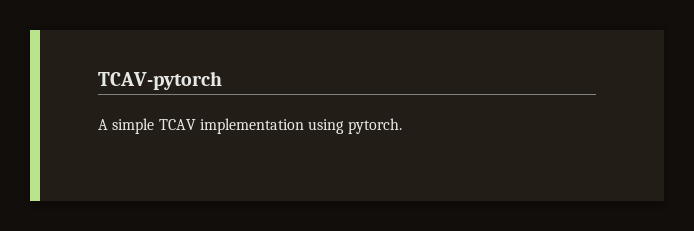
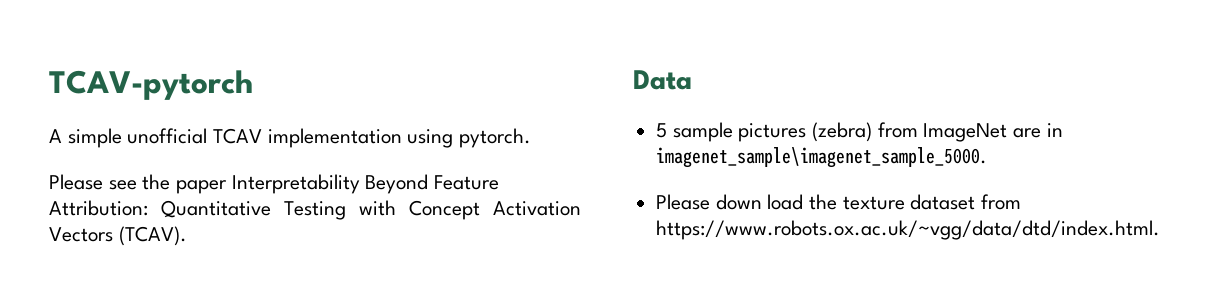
(155, 126) none -> [127,128,208,144] unofficial
(402, 126) none -> [49,174,500,194] [49,200,581,220] [49,226,187,246] [633,70,692,90] [656,122,1063,142] [656,147,988,168] [656,194,1022,210] [656,220,1161,240] // Please see the paper Interpretability Beyond Feature Attribution: Quantitative Testing with Concept Activation Vectors (TCAV). // Data // 5 sample pictures (zebra) from ImageNet are in imagenet_sample\imagenet_sample_5000. // Please down load the texture dataset from https://www.robots.ox.ac.uk/~vgg/data/dtd/index.html.

